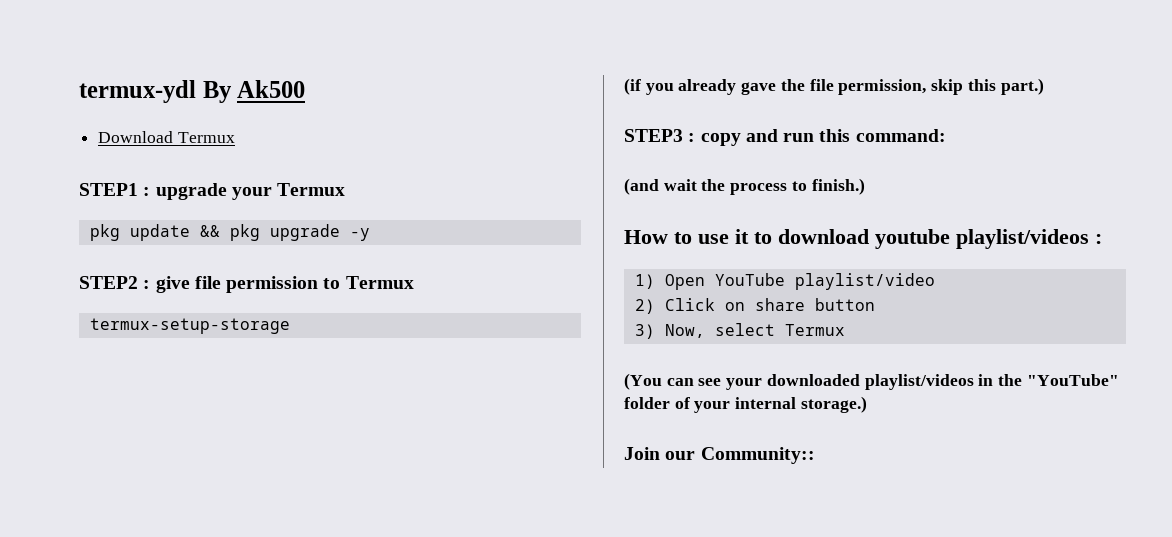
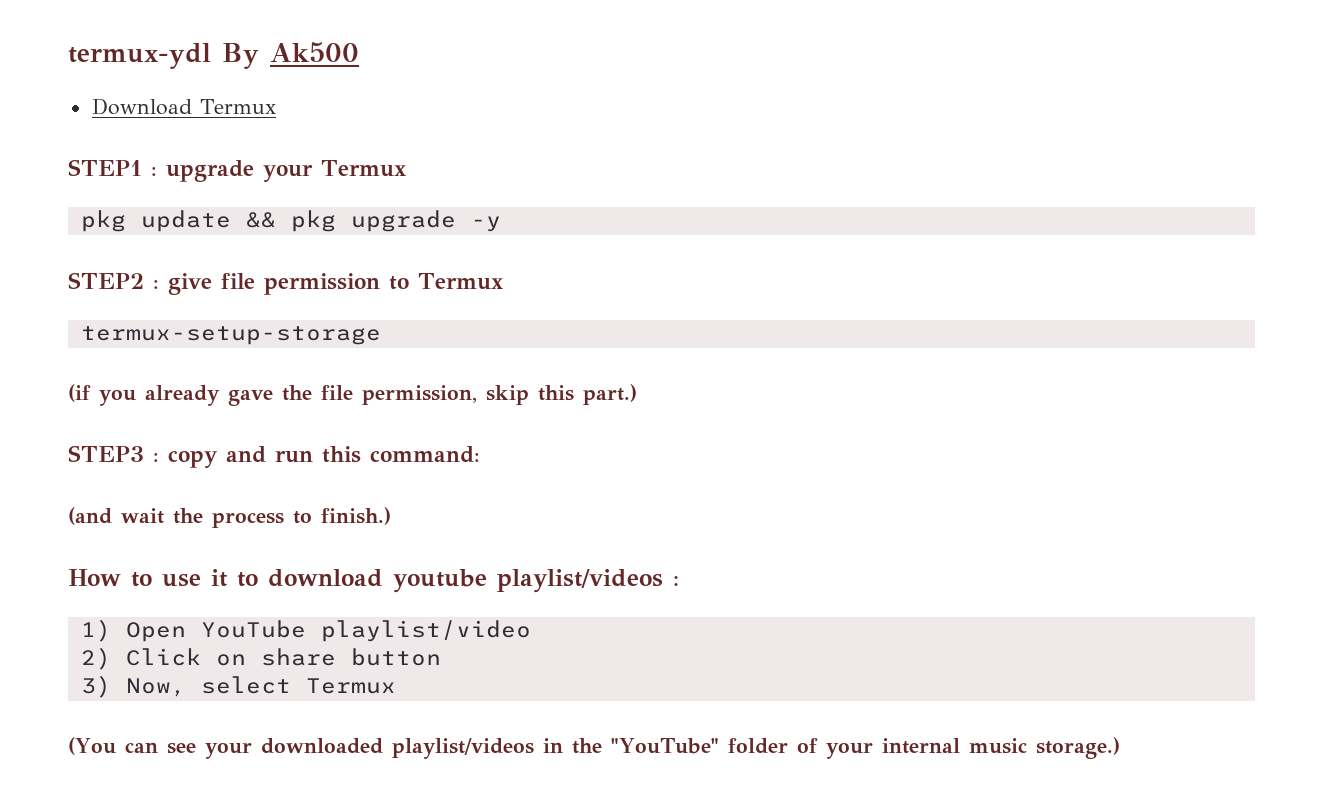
(797, 403) none -> [968,738,1027,754] music
[624,447,815,464] // Join our Community:: -> (1120, 748) none

